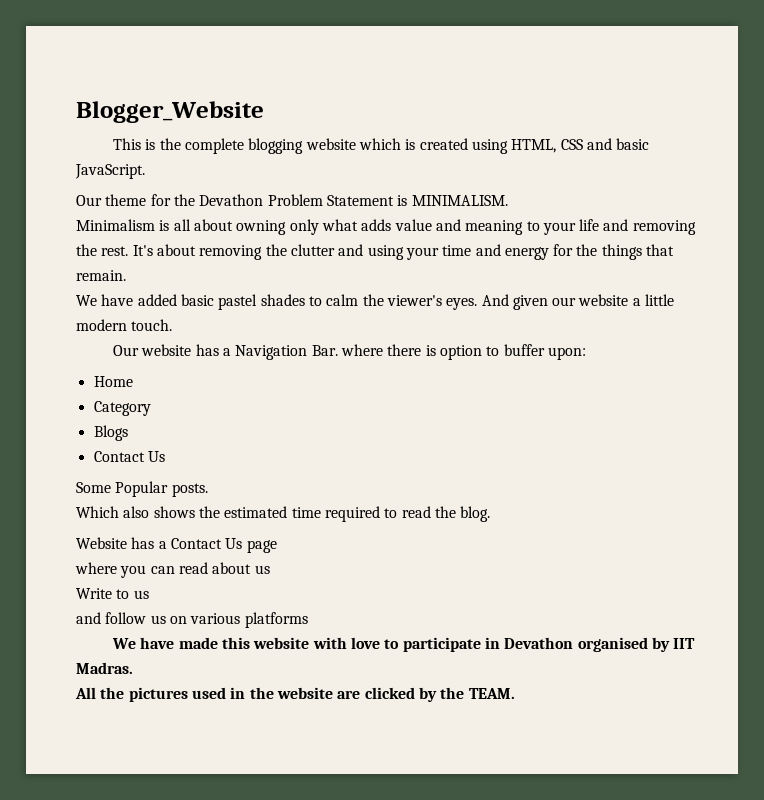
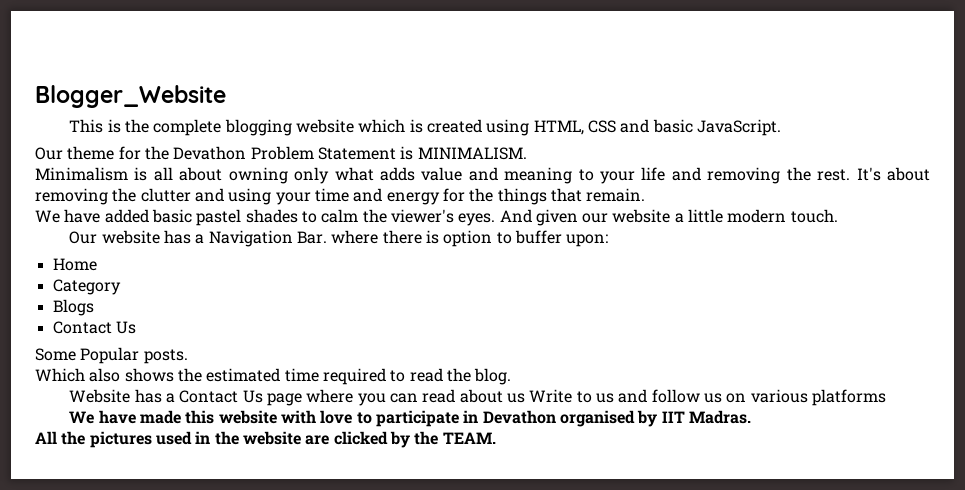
(277, 546) // -> (303, 399) none
(270, 569) // -> (525, 398) none
(149, 594) // -> (614, 398) none

